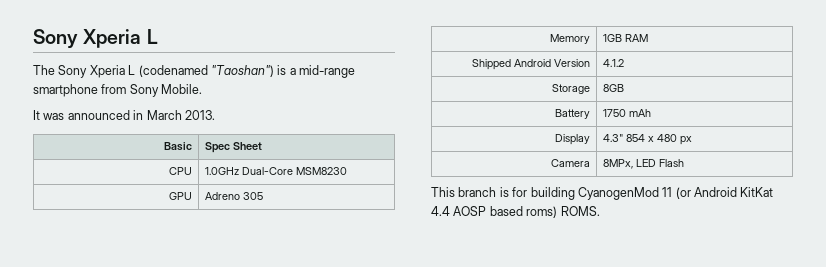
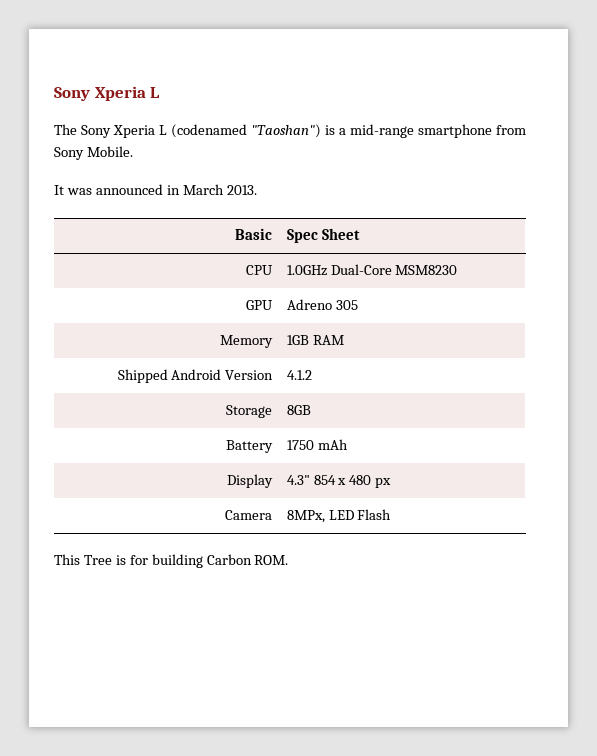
[458,187,497,197] branch -> [83,555,112,565] Tree
[577,187,774,200] [431,206,600,218] CyanogenMod 11 (or Android KitKat 4.4 AOSP based roms) ROMS. -> [206,554,289,565] Carbon ROM.

